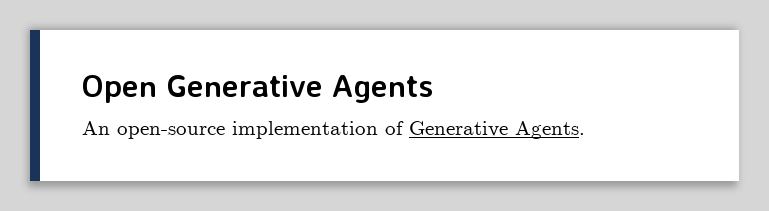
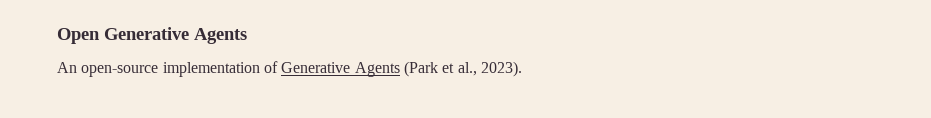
[515,121,585,139] Agents. -> [354,61,522,77] Agents (Park et al., 2023).

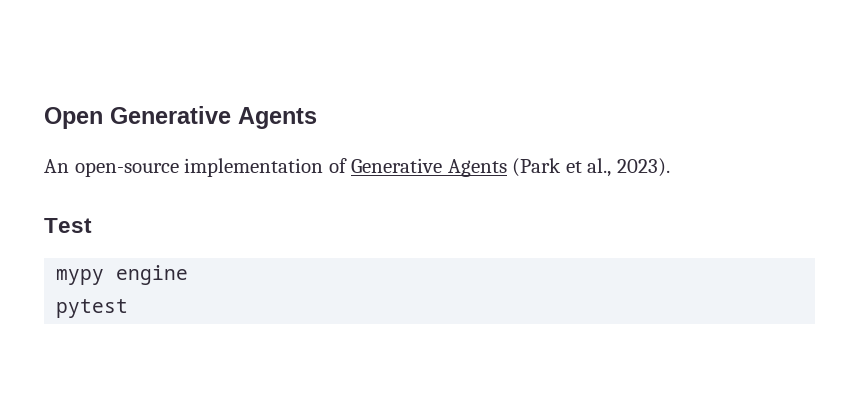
(522, 69) none -> [44,218,92,233] [56,265,189,285] [56,299,129,318] // Test // mypy engine // pytest

